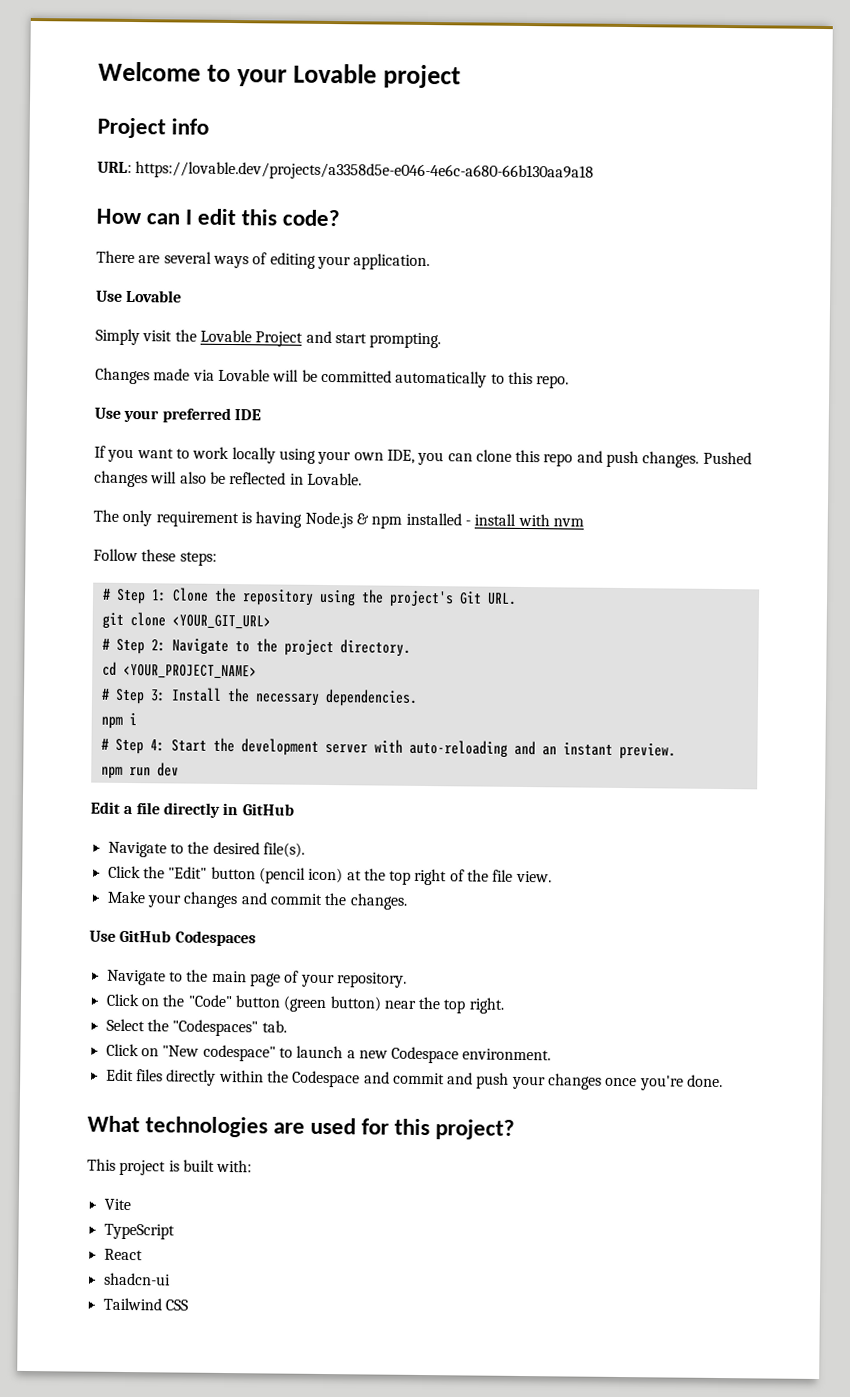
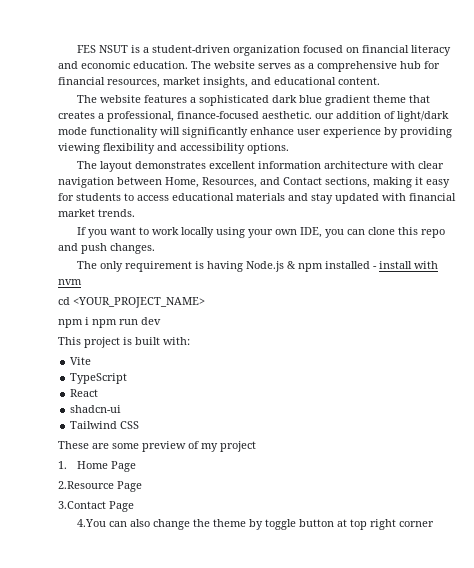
[98,61,462,89] [97,117,210,139] [97,161,595,182] [96,208,341,227] [96,250,431,271] [96,289,183,303] [95,328,442,349] [95,367,570,389] [94,407,261,424] Welcome to your Lovable project // Project info // URL: https://lovable.dev/projects/a3358d5e-e046-4e6c-a680-66b130aa9a18 // How can I edit this code? // There are several ways of editing your application. // Use Lovable // Simply visit the Lovable Project and start prompting. // Changes made via Lovable will be committed automatically to this repo. // Use your preferred IDE -> [76,45,451,56] [58,61,440,72] [58,77,380,88] [76,95,430,106] [58,111,449,122] [58,127,452,138] [58,143,289,154] [76,161,444,172] [58,177,450,188] [58,193,456,204] [58,209,135,217] FES NSUT is a student-driven organization focused on financial literacy and economic education. The website serves as a comprehensive hub for financial resources, market insights, and educational content. // The website features a sophisticated dark blue gradient theme that creates a professional, finance-focused aesthetic. our addition of light/dark mode functionality will significantly enhance user experience by providing viewing flexibility and accessibility options. // The layout demonstrates excellent information architecture with clear navigation between Home, Resources, and Contact sections, making it easy for students to access educational materials and stay updated with financial market trends.
[702,451,752,465] [94,470,362,488] Pushed changes will also be reflected in Lovable. -> (155, 248) none
[93,548,217,566] [101,587,517,608] [101,612,271,630] [101,638,411,657] [101,661,257,680] [100,687,418,707] [100,713,137,729] [100,737,676,760] [100,762,179,779] [90,801,294,818] [107,841,305,858] [107,865,552,886] [106,890,408,910] [89,929,256,947] [106,969,407,988] [105,993,504,1014] [105,1018,287,1037] [105,1043,552,1064] [105,1068,724,1091] [87,1115,516,1140] Follow these steps: // # Step 1: Clone the repository using the project's Git URL. // git clone <YOUR_GIT_URL> // # Step 2: Navigate to the project directory. // cd <YOUR_PROJECT_NAME> // # Step 3: Install the necessary dependencies. // npm i // # Step 4: Start the development server with auto-reloading and an instant preview. // npm run dev // Edit a file directly in GitHub // Navigate to the desired file(s). // Click the "Edit" button (pencil icon) at the top right of the file view. // Make your changes and commit the changes. // Use GitHub Codespaces // Navigate to the main page of your repository. // Click on the "Code" button (green button) near the top right. // Select the "Codespaces" tab. // Click on "New codespace" to launch a new Codespace environment. // Edit files directly within the Codespace and commit and push your changes once you're done. // What technologies are used for this project? -> [58,297,205,308] [58,317,161,328] cd <YOUR_PROJECT_NAME> // npm i npm run dev
(188, 1305) none -> [58,441,256,452] [58,461,136,472] [58,481,142,492] [58,501,134,512] [76,519,434,530] // These are some preview of my project // 1. Home Page // 2.Resource Page // 3.Contact Page // 4.You can also change the theme by toggle button at top right corner

